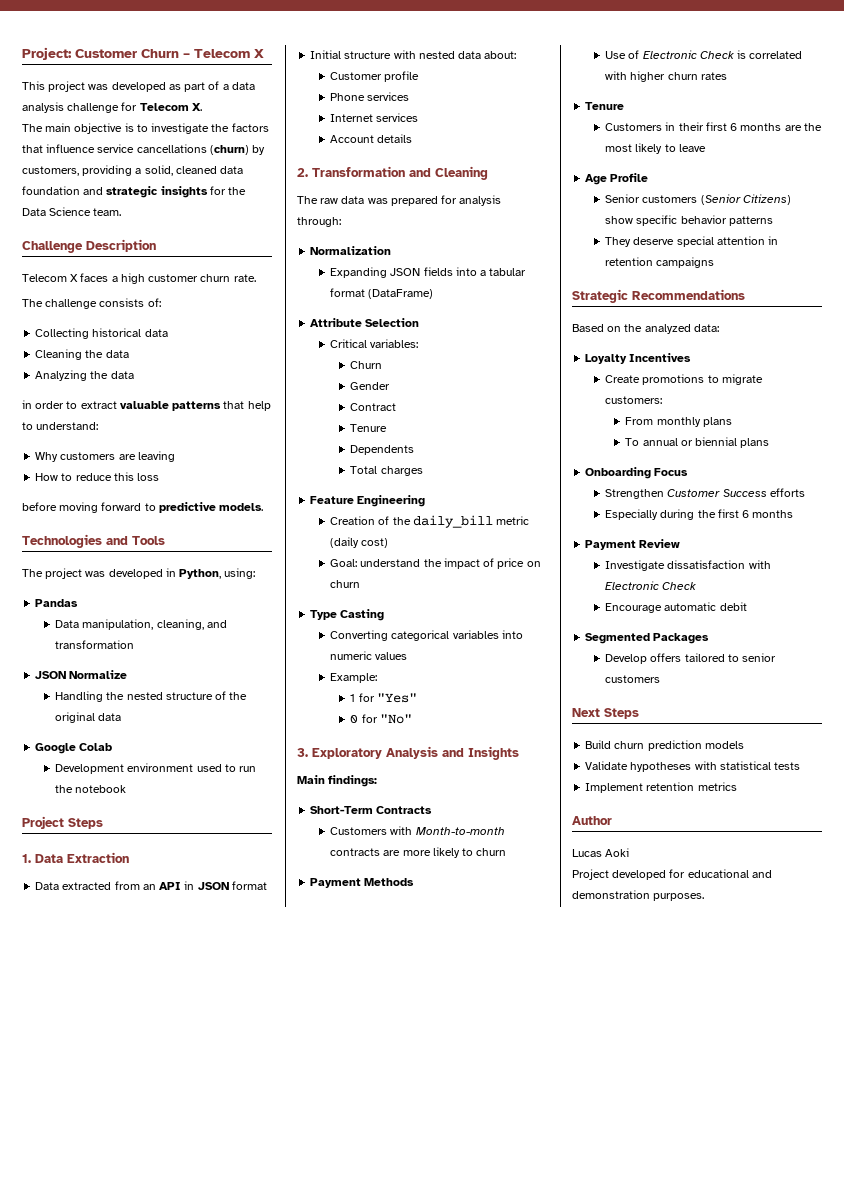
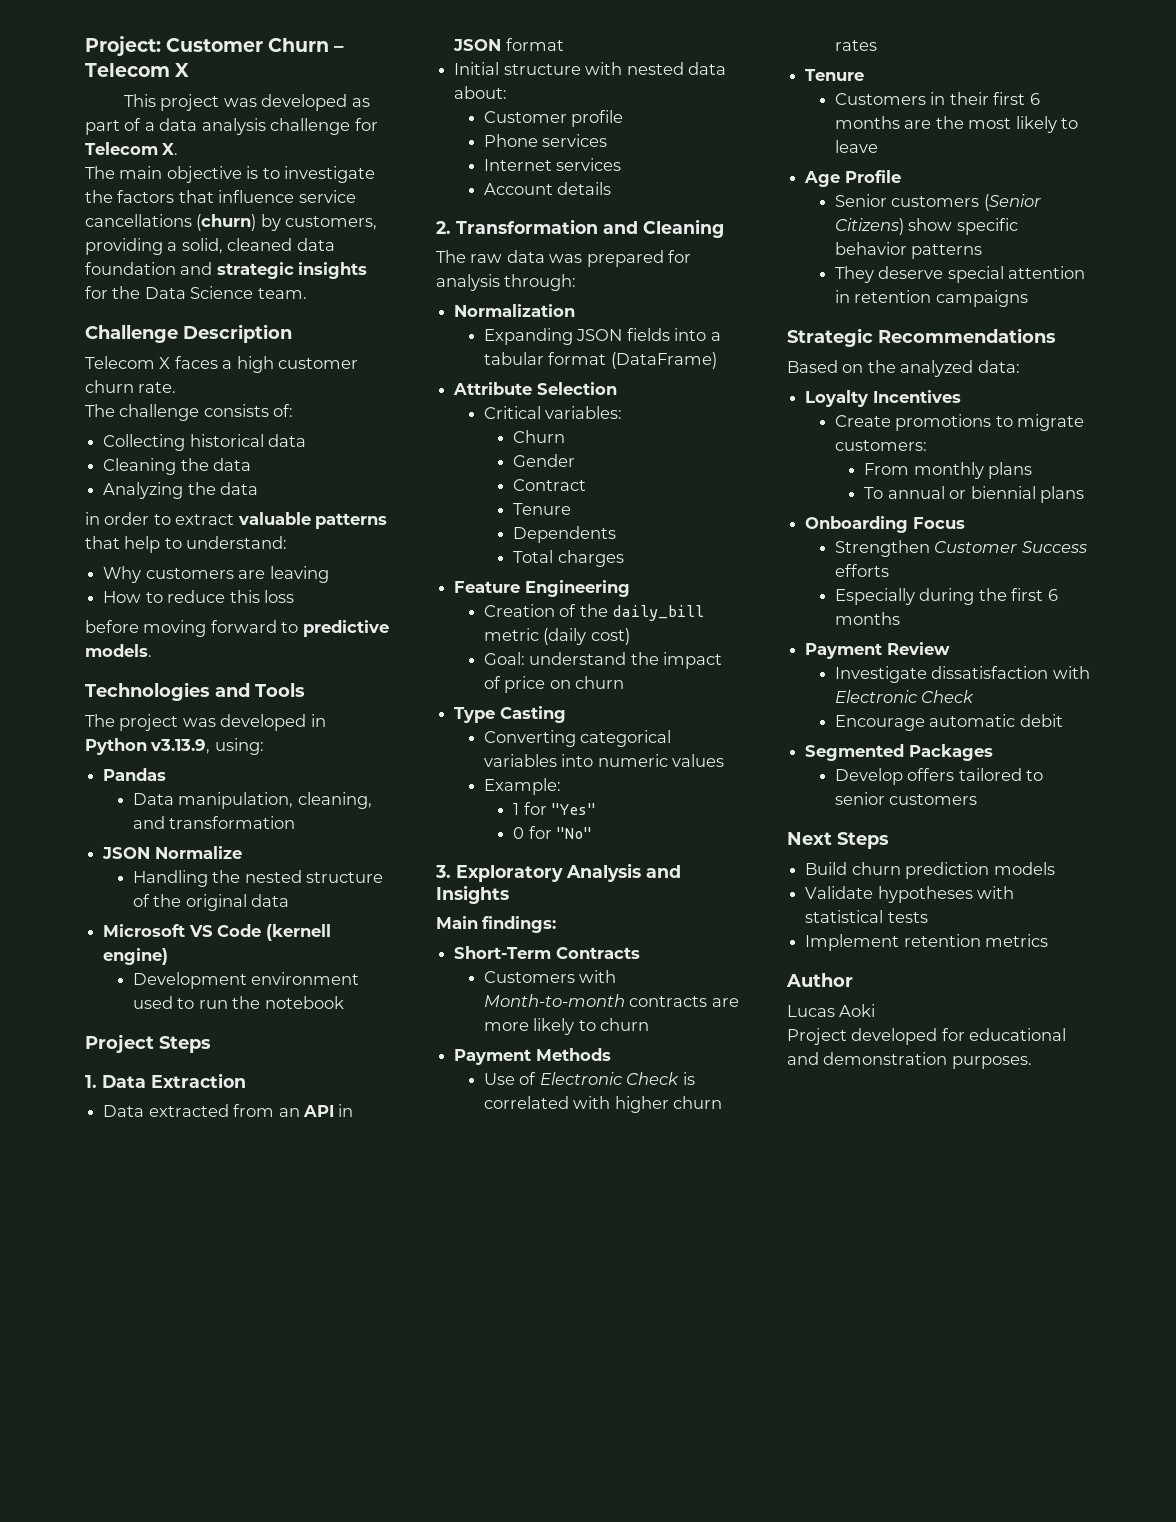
[179,569,222,579] Python, -> [85,738,211,755] Python v3.13.9,
[35,743,113,754] Google Colab -> [103,924,331,941] [103,948,169,965] Microsoft VS Code (kernell engine)

